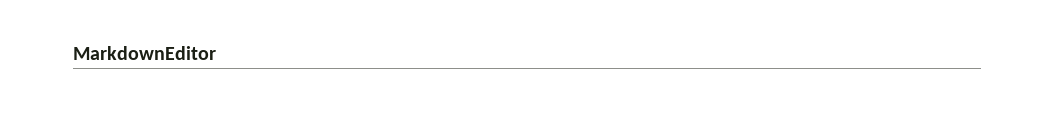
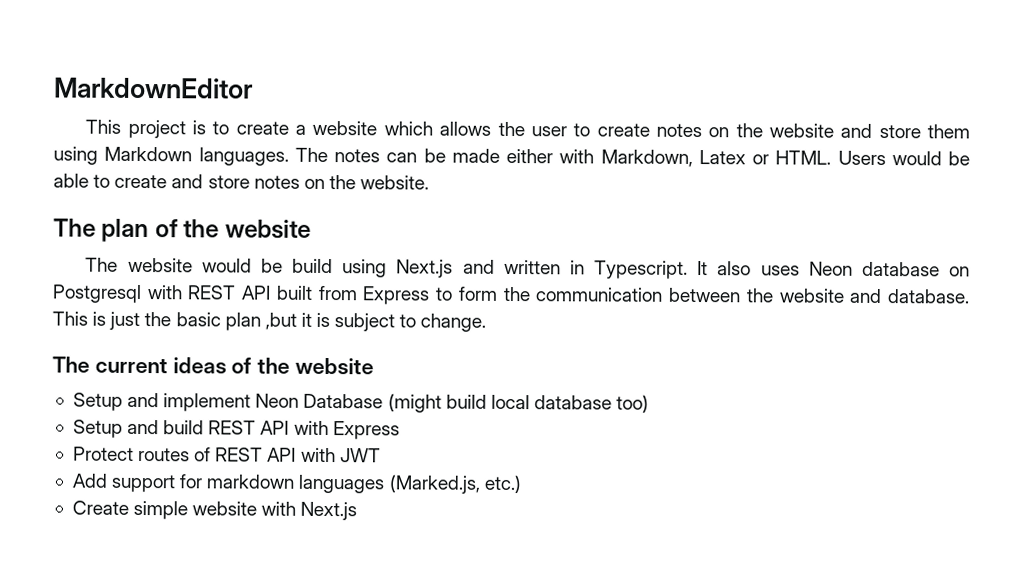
(216, 53) none -> [85,119,970,139] [53,146,970,167] [53,173,430,190] [53,218,311,243] [85,257,970,279] [52,284,971,305] [52,311,487,332] [52,356,375,375] [72,392,650,413] [72,419,400,440] [72,446,381,463] [71,473,522,494] [71,500,358,521] // This project is to create a website which allows the user to create notes on the website and store them using Markdown languages. The notes can be made either with Markdown, Latex or HTML. Users would be able to create and store notes on the website. // The plan of the website // The website would be build using Next.js and written in Typescript. It also uses Neon database on Postgresql with REST API built from Express to form the communication between the website and database. This is just the basic plan ,but it is subject to change. // The current ideas of the website // Setup and implement Neon Database (might build local database too) // Setup and build REST API with Express // Protect routes of REST API with JWT // Add support for markdown languages (Marked.js, etc.) // Create simple website with Next.js

